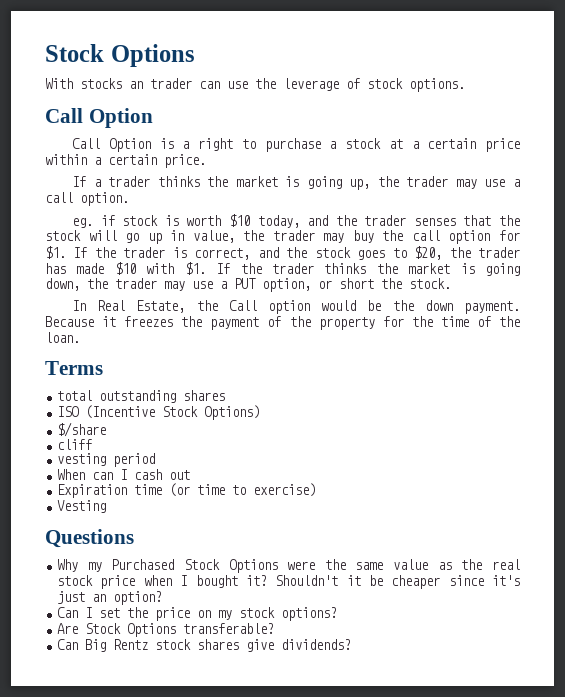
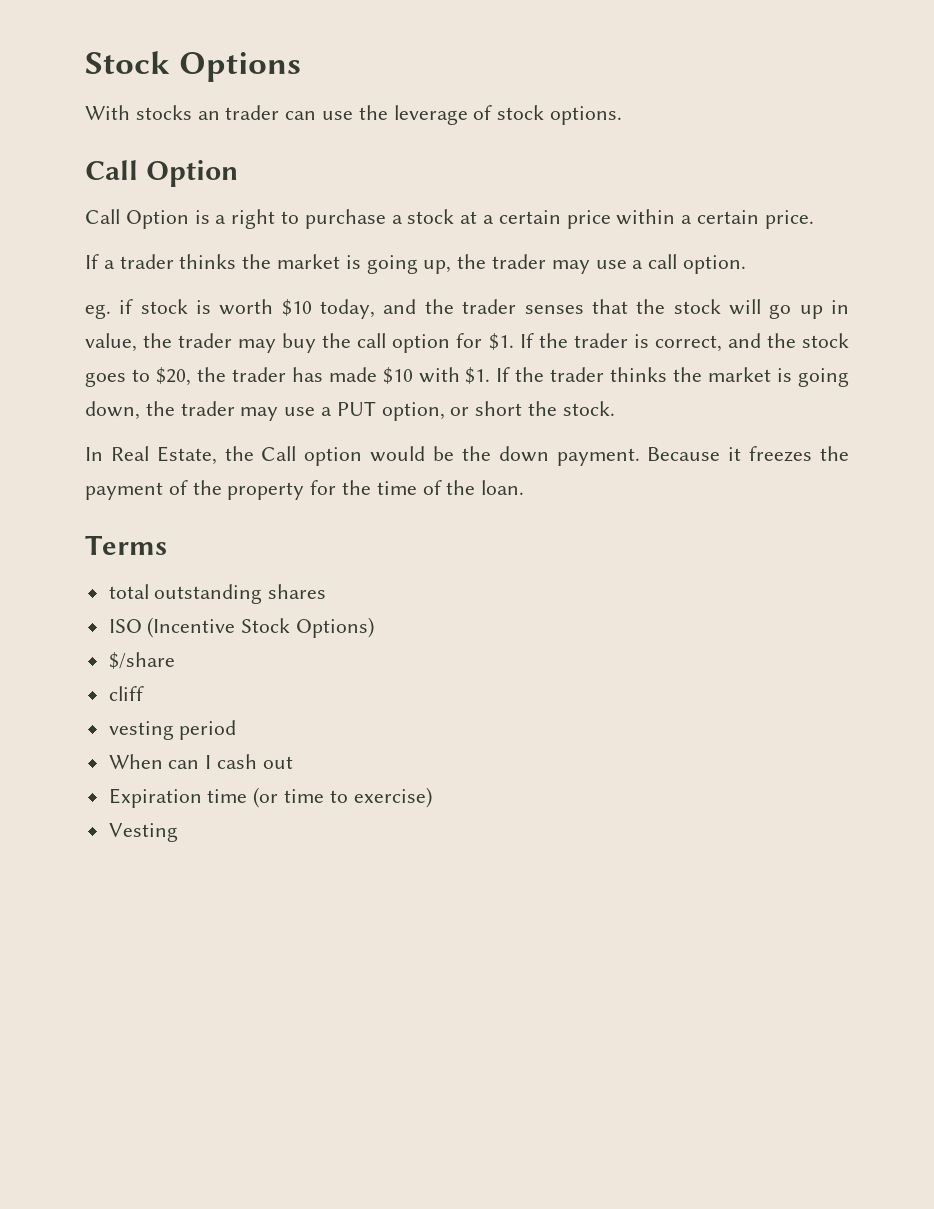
[45,529,134,548] [57,559,520,573] [57,575,520,589] [57,591,163,605] [57,607,338,621] [57,623,275,637] [57,639,352,652] // Questions // Why my Purchased Stock Options were the same value as the real stock price when I bought it? Shouldn't it be cheaper since it's just an option? // Can I set the price on my stock options? // Are Stock Options transferable? // Can Big Rentz stock shares give dividends? -> (178, 832) none

